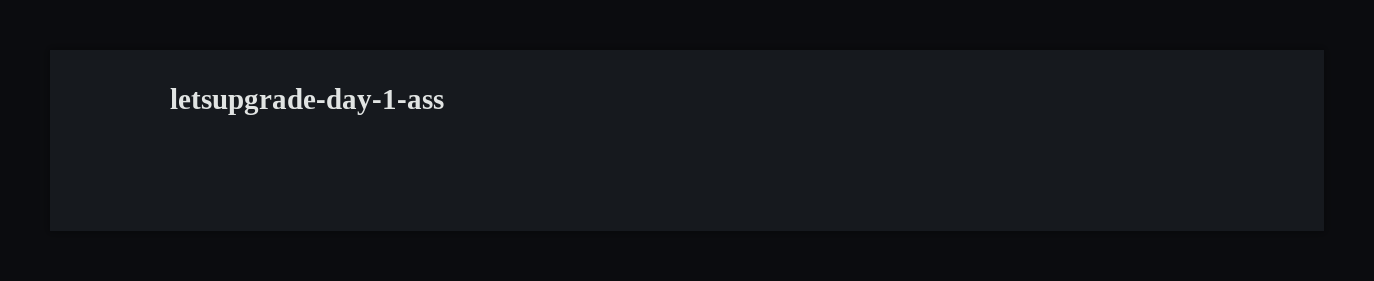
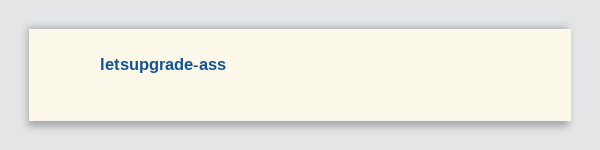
[170,88,444,115] letsupgrade-day-1-ass -> [100,58,226,73] letsupgrade-ass

